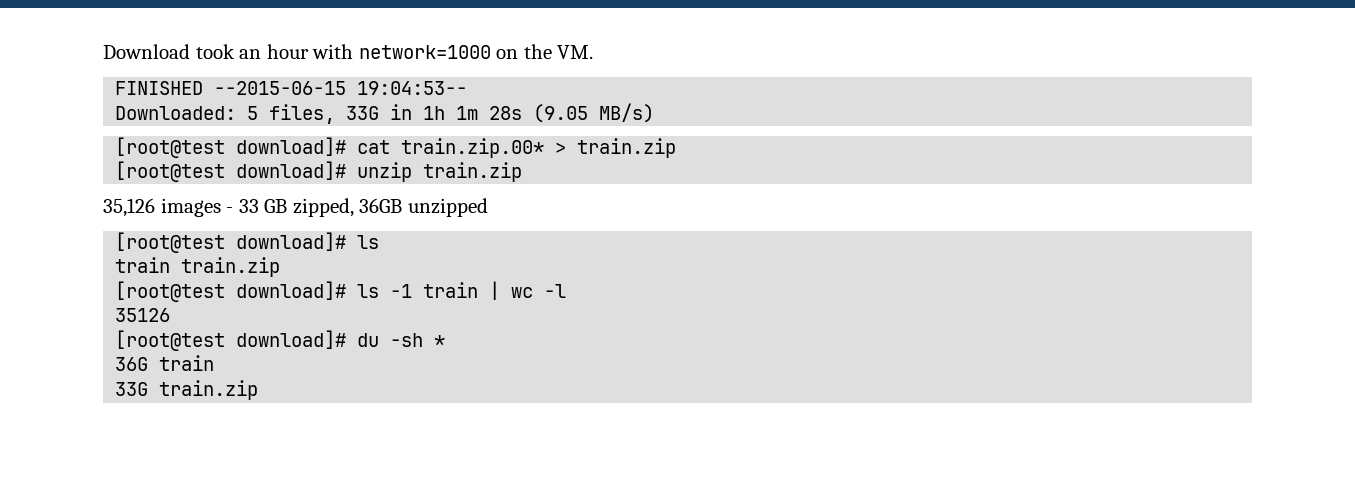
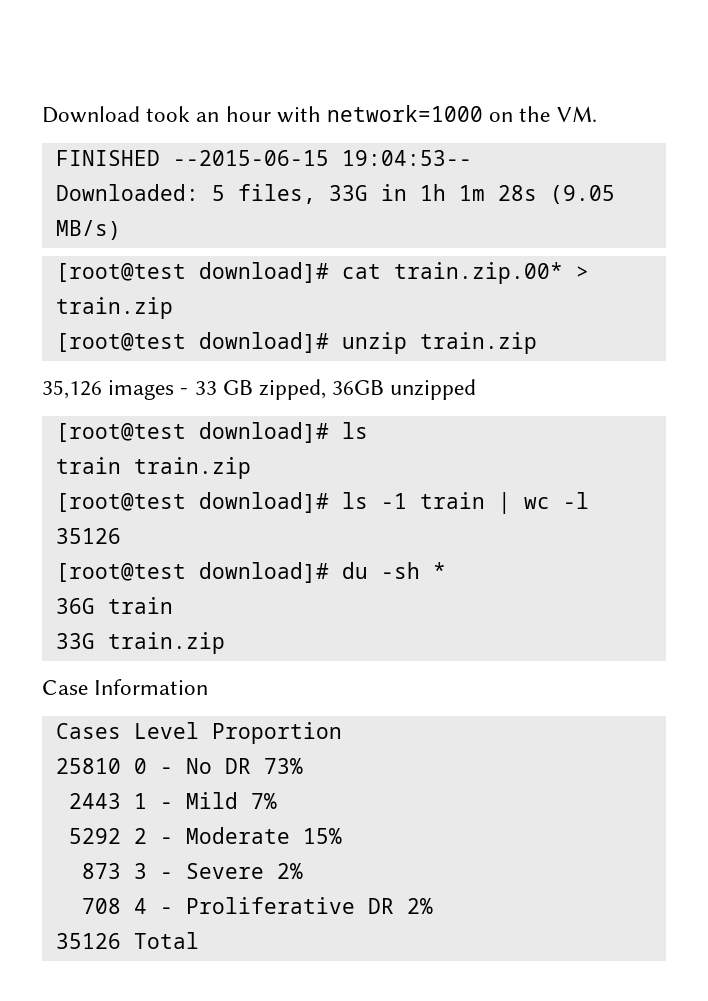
(259, 390) none -> [42,679,209,695] [55,722,342,744] [55,758,303,774] [68,792,277,809] [68,827,342,844] [81,863,303,879] [81,897,433,914] [55,932,199,949] // Case Information // Cases Level Proportion // 25810 0 - No DR 73% // 2443 1 - Mild 7% // 5292 2 - Moderate 15% // 873 3 - Severe 2% // 708 4 - Proliferative DR 2% // 35126 Total

